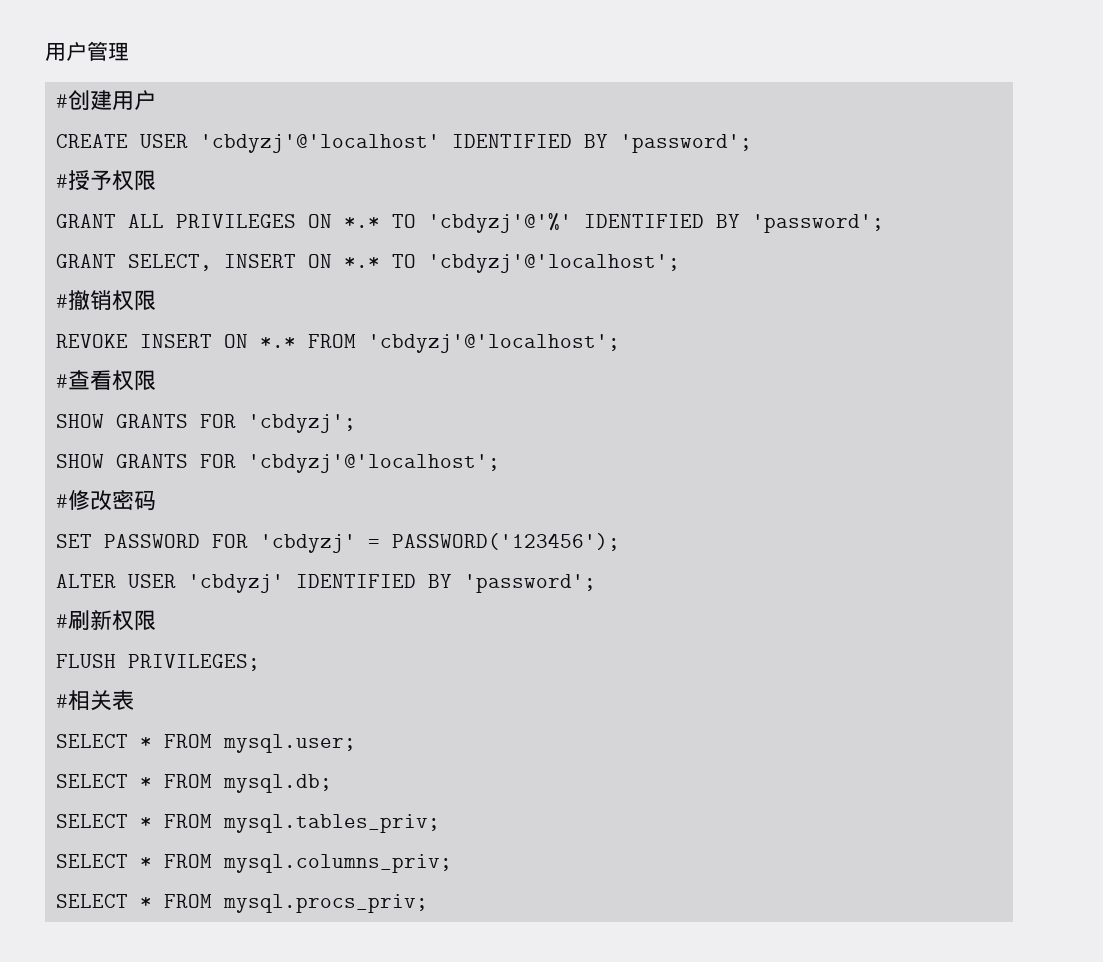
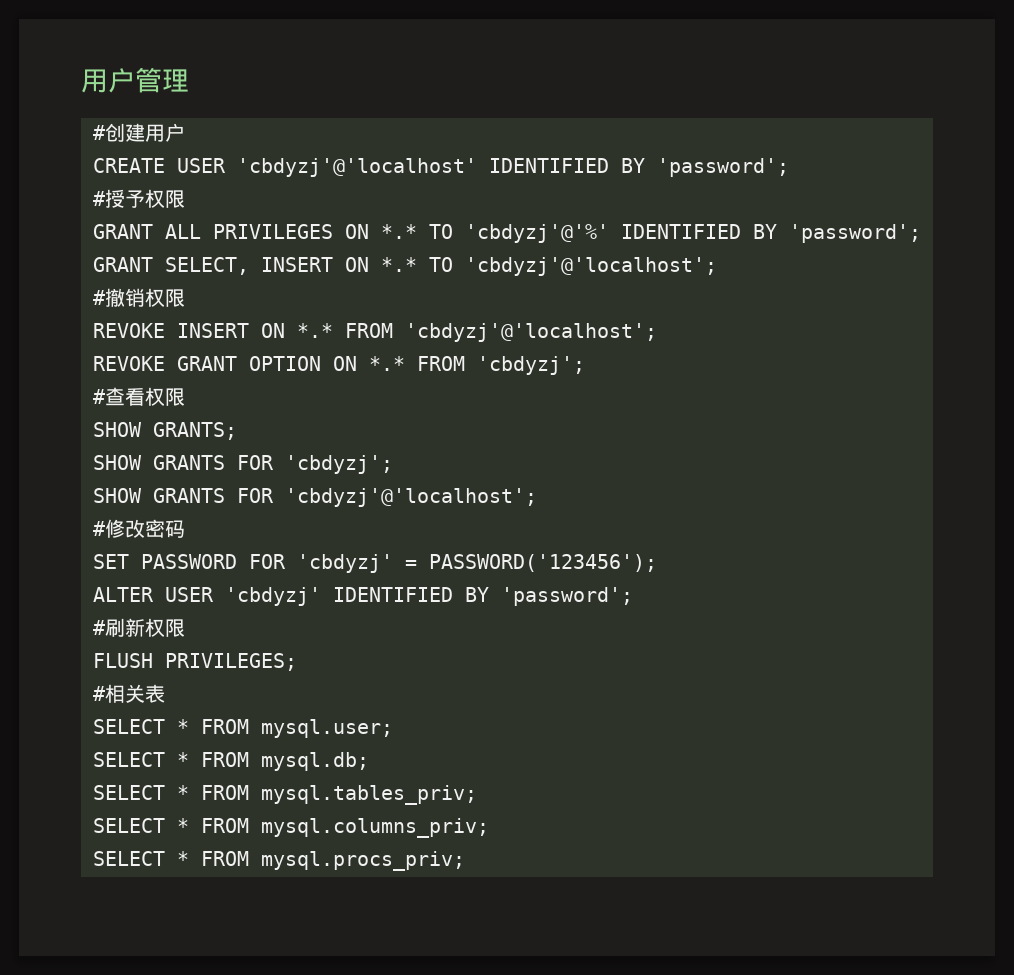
(621, 343) none -> [93,356,585,375] // REVOKE GRANT OPTION ON *.* FROM 'cbdyzj';
(157, 380) none -> [93,422,237,440] // SHOW GRANTS;

